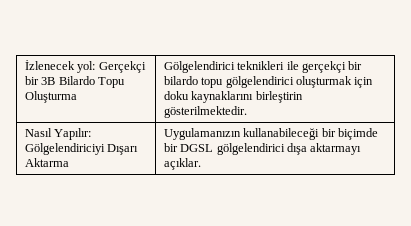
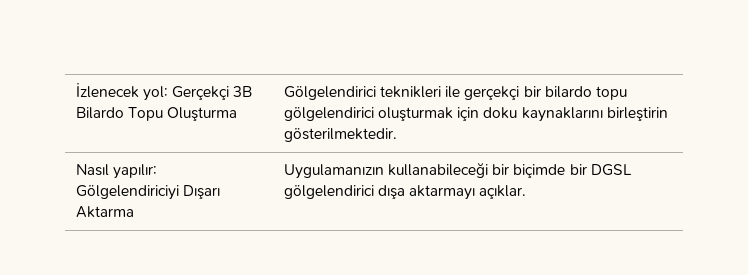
[24,76,39,85] bir -> (230, 93) none
[54,128,92,140] Yapılır: -> [113,164,158,179] yapılır:

